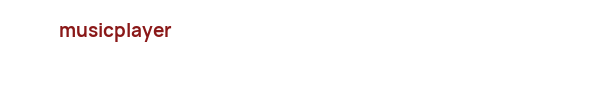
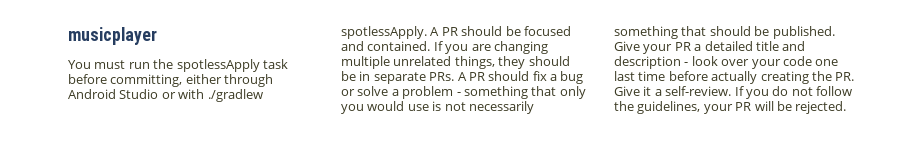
(172, 32) none -> [68,59,288,72] [68,74,274,87] [68,89,263,102] [341,26,571,39] [341,41,548,54] [341,56,570,69] [341,71,584,84] [341,86,586,99] [341,101,534,114] [614,26,835,39] [614,41,806,54] [614,56,839,69] [614,71,855,84] [614,86,852,99] [614,101,847,114] // You must run the spotlessApply task before committing, either through Android Studio or with ./gradlew spotlessApply. A PR should be focused and contained. If you are changing multiple unrelated things, they should be in separate PRs. A PR should fix a bug or solve a problem - something that only you would use is not necessarily something that should be published. Give your PR a detailed title and description - look over your code one last time before actually creating the PR. Give it a self-review. If you do not follow the guidelines, your PR will be rejected.

